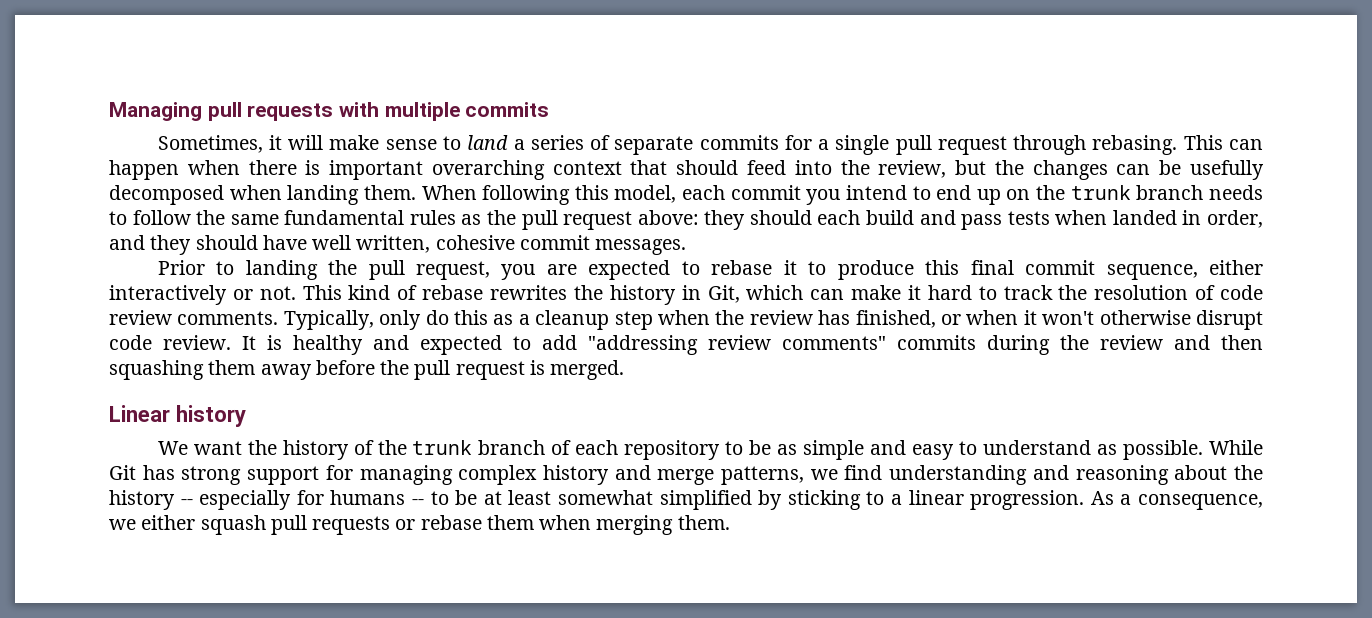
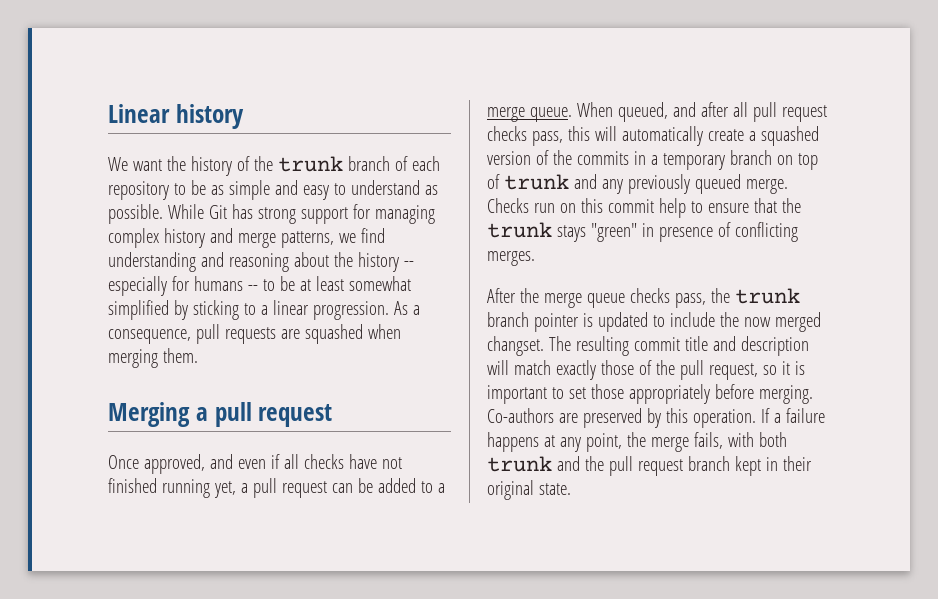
[109,102,550,121] [157,135,1263,155] [109,160,1265,180] [109,185,1263,205] [109,210,1263,230] [109,235,687,255] [157,260,1263,280] [109,285,1263,305] [109,310,1263,330] [109,335,1263,355] [109,360,625,380] Managing pull requests with multiple commits // Sometimes, it will make sense to land a series of separate commits for a single pull request through rebasing. This can happen when there is important overarching context that should feed into the review, but the changes can be usefully decomposed when landing them. When following this model, each commit you intend to end up on the trunk branch needs to follow the same fundamental rules as the pull request above: they should each build and pass tests when landed in order, and they should have well written, cohesive commit messages. // Prior to landing the pull request, you are expected to rebase it to produce this final commit sequence, either interactively or not. This kind of rebase rewrites the history in Git, which can make it hard to track the resolution of code review comments. Typically, only do this as a cleanup step when the review has finished, or when it won't otherwise disrupt code review. It is healthy and expected to add "addressing review comments" commits during the review and then squashing them away before the pull request is merged. // -> (108, 113) none
[109,515,730,535] we either squash pull requests or rebase them when merging them. -> [195,324,401,344] [108,348,198,368] [108,402,333,427] [108,454,402,474] [108,478,445,498] [487,102,827,122] [487,126,819,146] [487,150,818,170] [487,174,788,194] [487,198,801,218] [487,222,798,242] [487,251,535,266] [487,288,800,308] [487,312,821,332] [487,336,809,356] [487,360,805,380] [487,384,813,404] [487,408,825,428] [487,432,787,452] [487,456,812,476] [487,480,571,500] pull requests are squashed when merging them. // Merging a pull request // Once approved, and even if all checks have not finished running yet, a pull request can be added to a merge queue. When queued, and after all pull request checks pass, this will automatically create a squashed version of the commits in a temporary branch on top of trunk and any previously queued merge. Checks run on this commit help to ensure that the trunk stays "green" in presence of conflicting merges. // After the merge queue checks pass, the trunk branch pointer is updated to include the now merged changset. The resulting commit title and description will match exactly those of the pull request, so it is important to set those appropriately before merging. Co-authors are preserved by this operation. If a failure happens at any point, the merge fails, with both trunk and the pull request branch kept in their original state.

